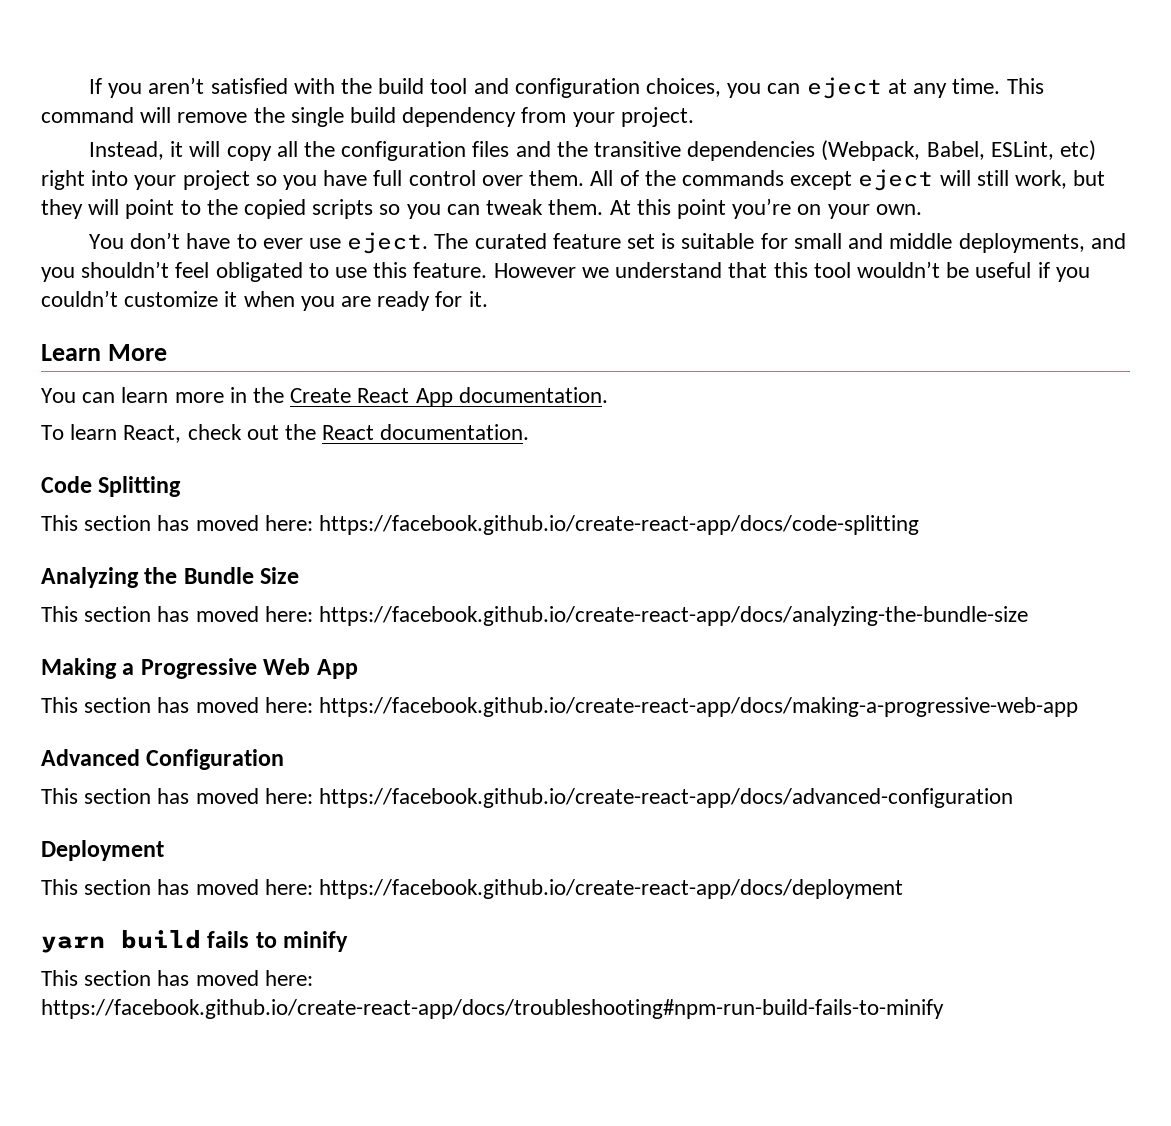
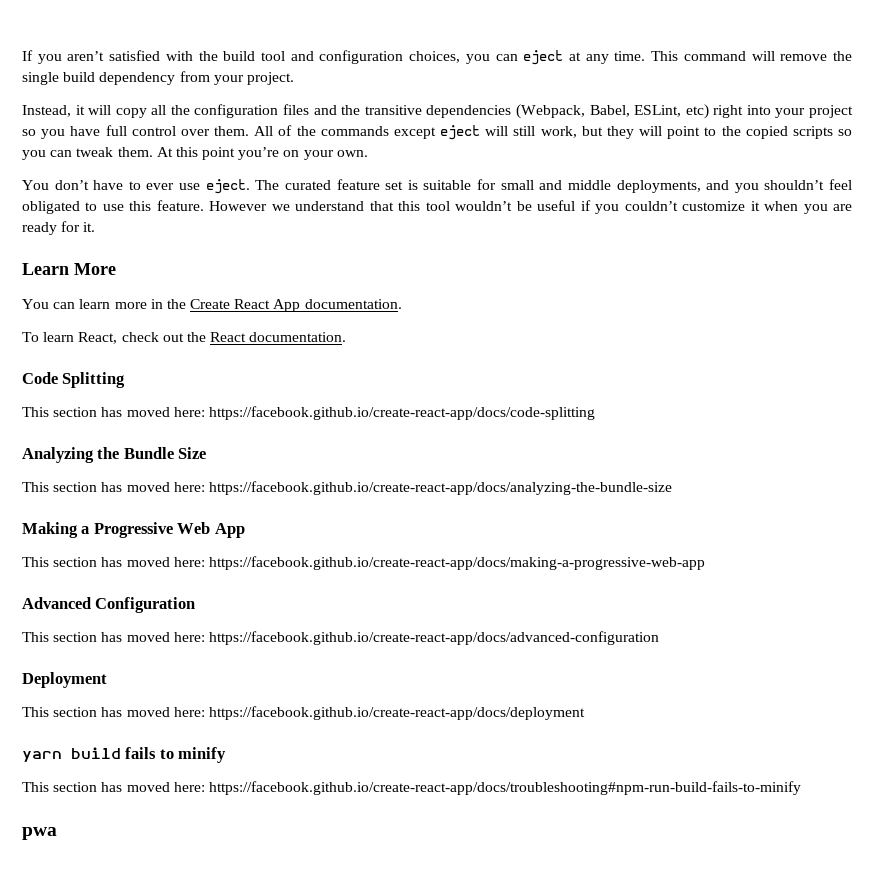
(944, 1009) none -> [22,827,57,840] // pwa

